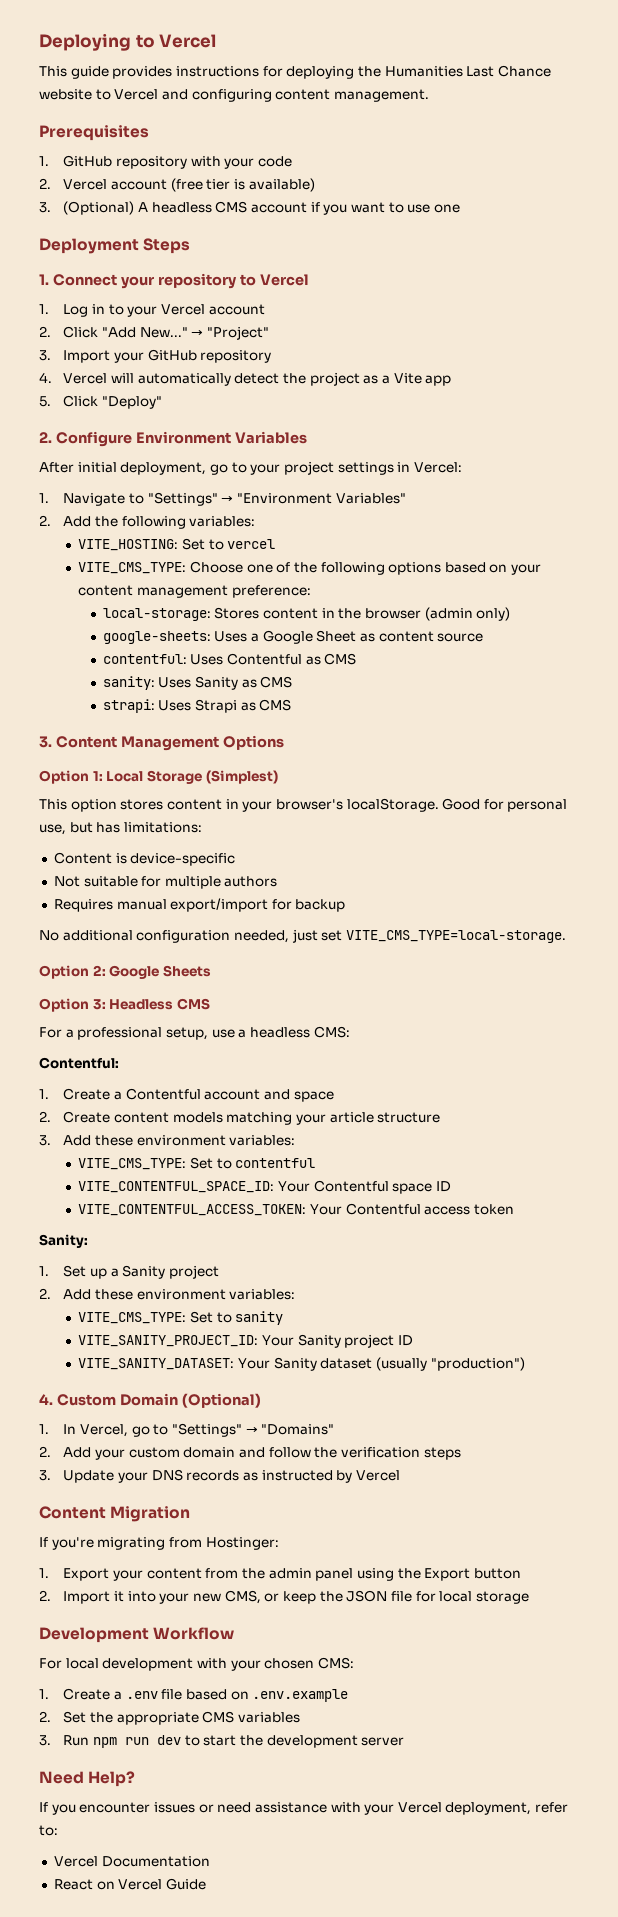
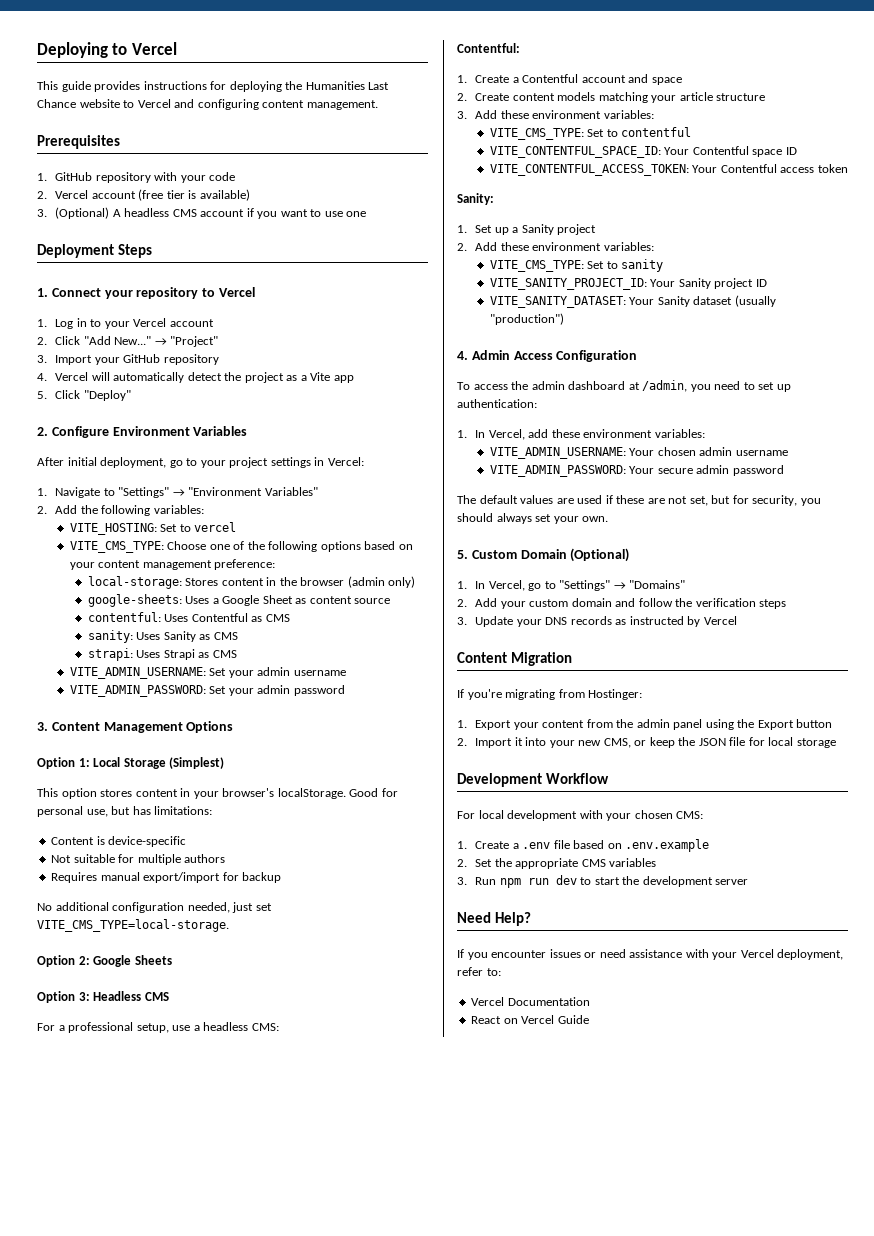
(292, 705) none -> [69,667,346,679] [69,685,345,697] // VITE_ADMIN_USERNAME: Set your admin username // VITE_ADMIN_PASSWORD: Set your admin password
(53, 1399) none -> [471,350,638,362] [457,380,791,392] [457,399,537,408] [457,429,705,440] [489,447,788,459] [489,465,784,477] [457,495,821,506] [457,513,609,524] [457,550,468,559] Admin Access Configuration // To access the admin dashboard at /admin, you need to set up authentication: // 1. In Vercel, add these environment variables: // VITE_ADMIN_USERNAME: Your chosen admin username // VITE_ADMIN_PASSWORD: Your secure admin password // The default values are used if these are not set, but for security, you should always set your own. // 5.

